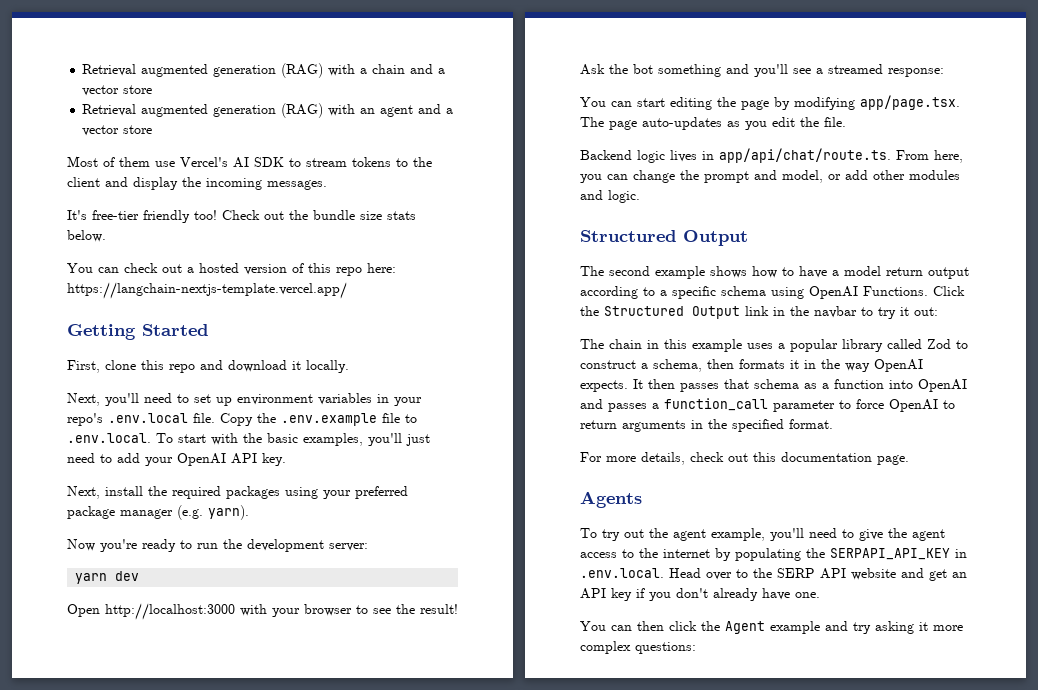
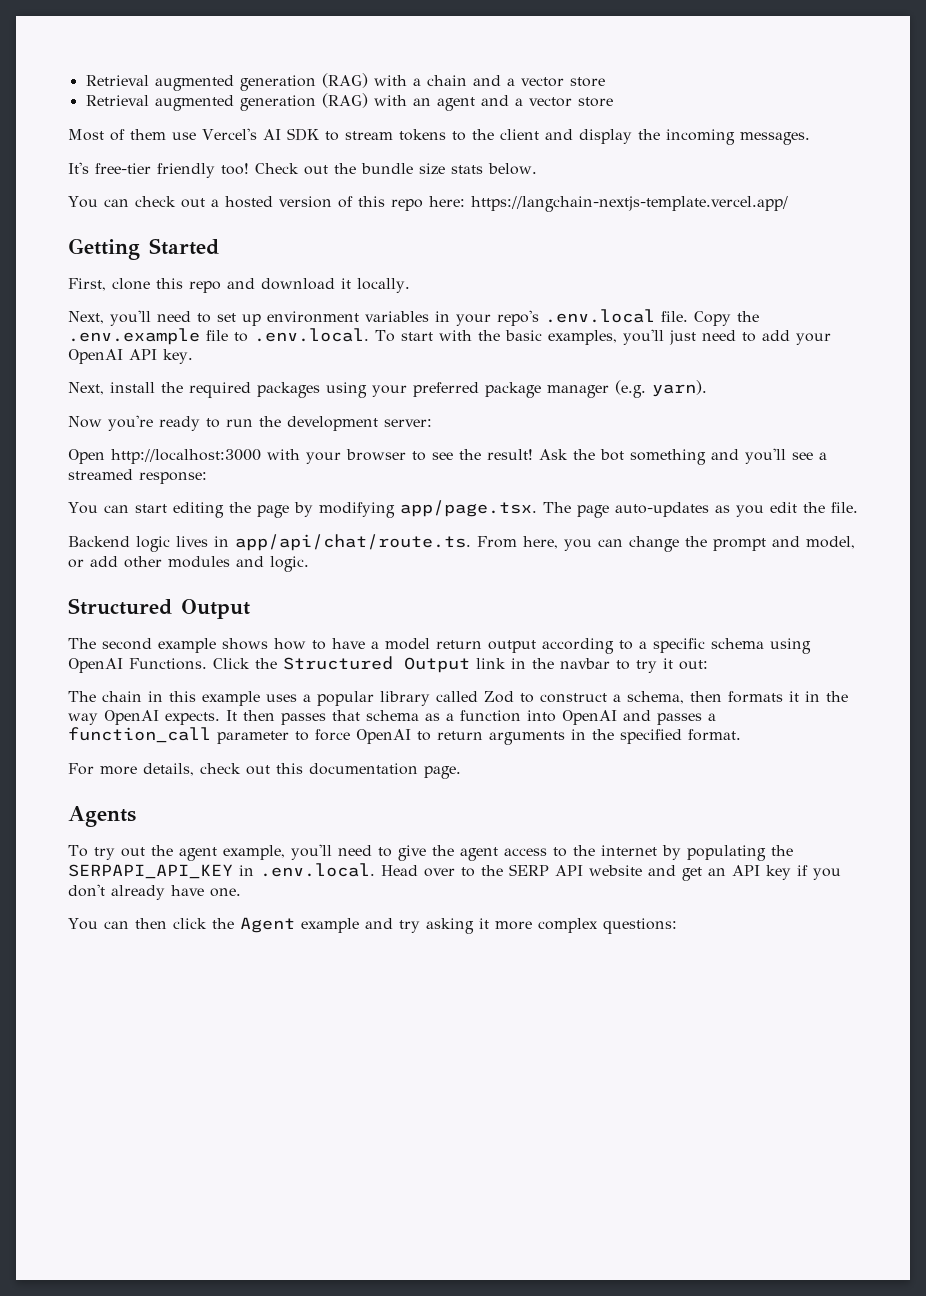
[75,571,140,584] // yarn dev -> (432, 423) none

